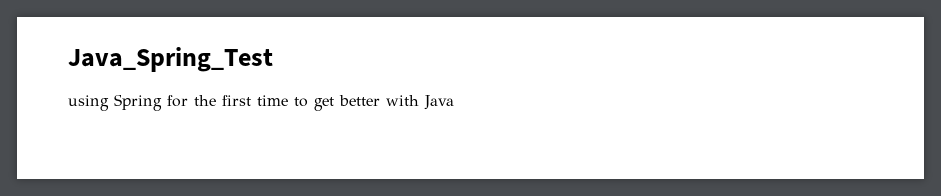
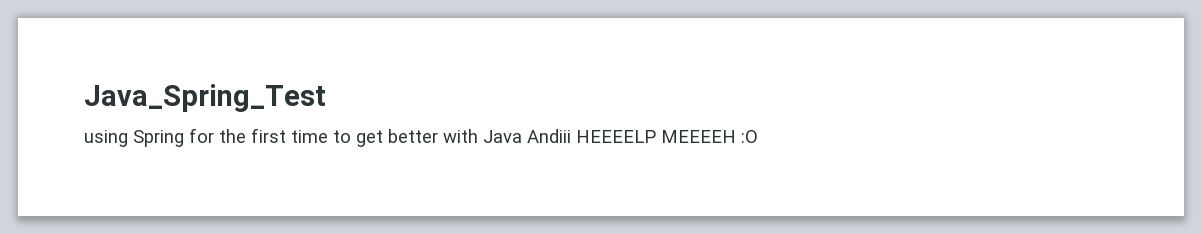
(454, 102) none -> [527,129,758,143] Andiii HEEEELP MEEEEH :O

